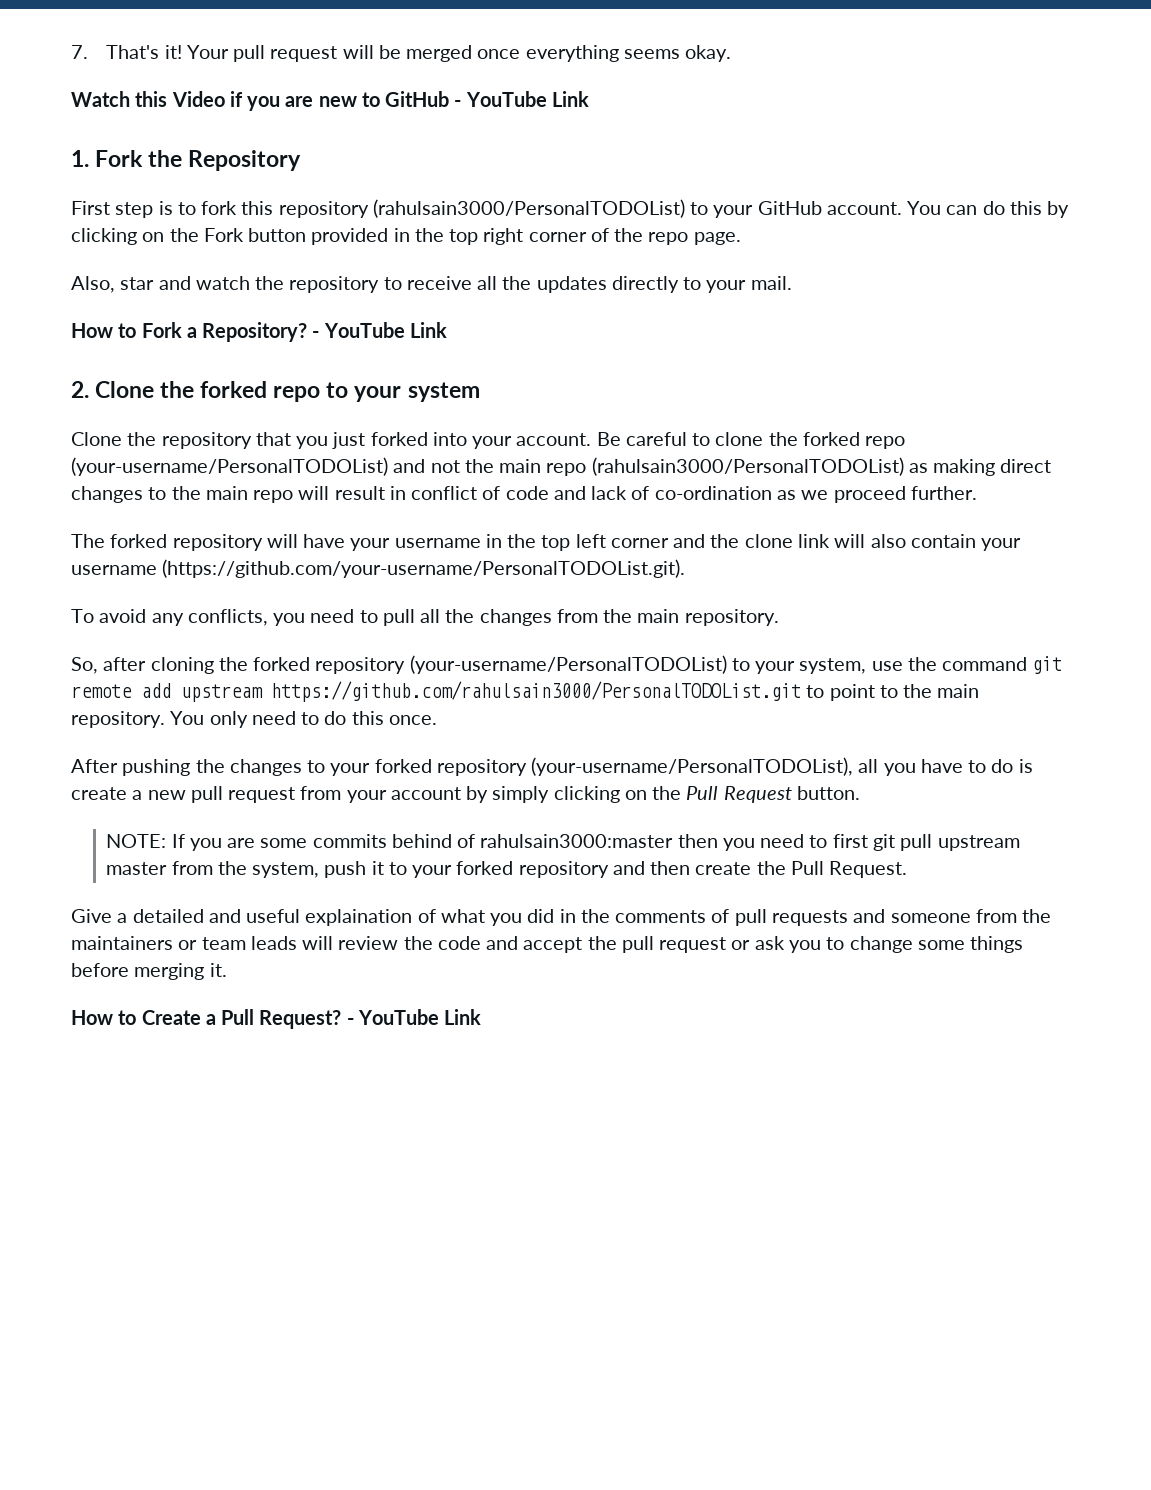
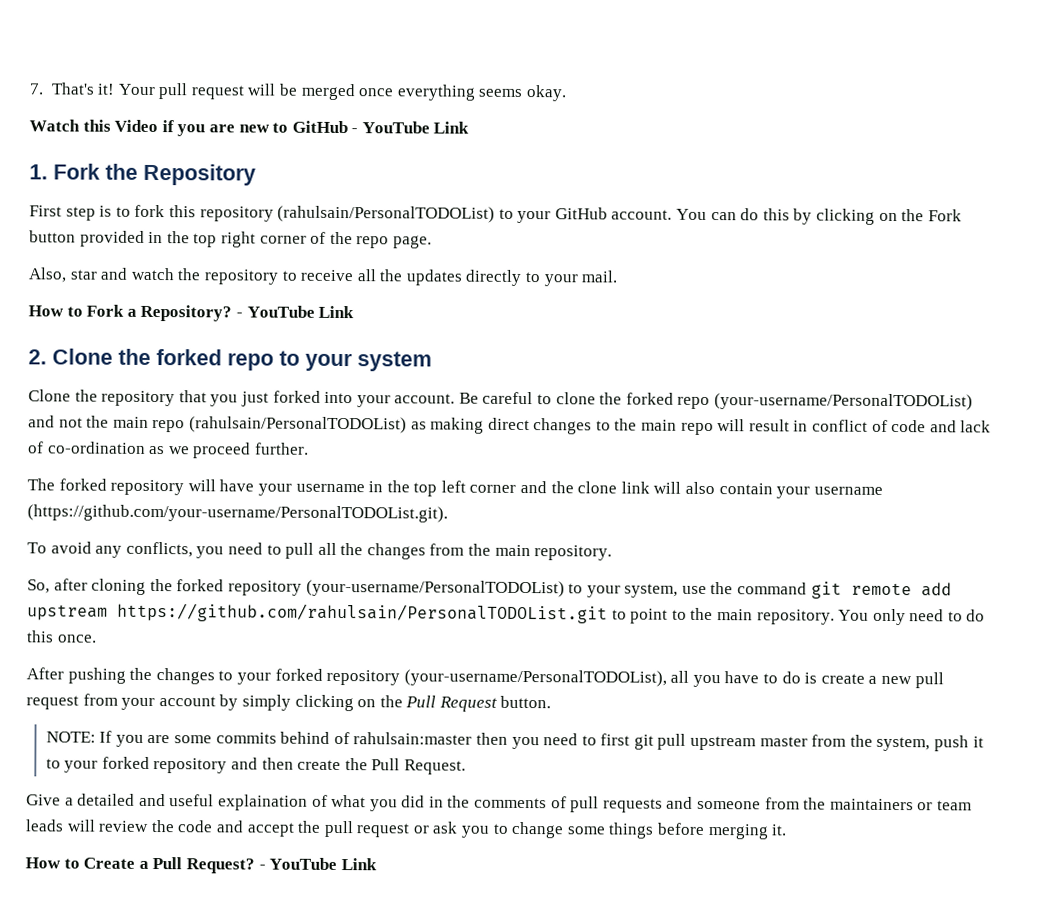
[372,199,685,218] (rahulsain3000/PersonalTODOList) -> [277,205,496,223] (rahulsain/PersonalTODOList)
[591,457,904,476] (rahulsain3000/PersonalTODOList) -> [188,416,407,434] (rahulsain/PersonalTODOList)
[271,681,801,702] https://github.com/rahulsain3000/PersonalTODOList.git -> [117,602,608,624] https://github.com/rahulsain/PersonalTODOList.git
[480,834,674,848] rahulsain3000:master -> [353,732,473,745] rahulsain:master

